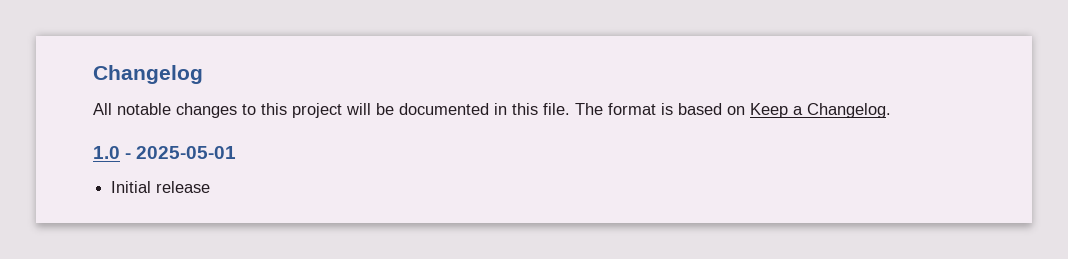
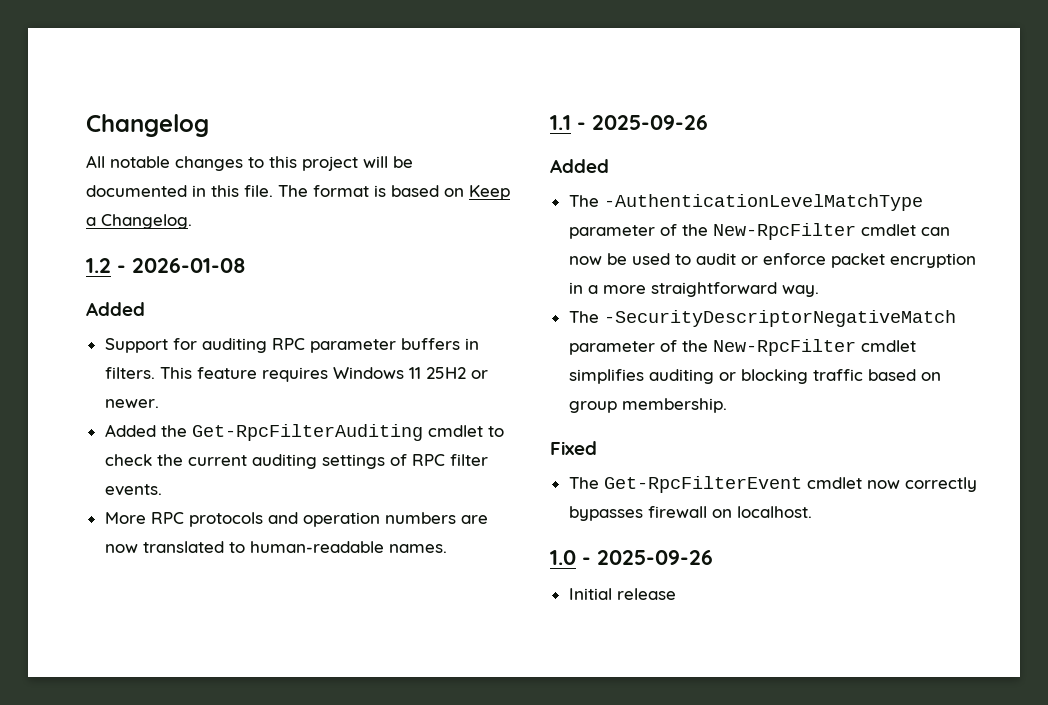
(891, 110) none -> [86,258,246,273] [86,302,145,316] [104,338,479,353] [104,367,488,382] [104,399,159,408] [104,424,504,441] [104,454,488,469] [104,484,162,496] [104,512,488,527] [104,541,447,553] [550,115,708,130] [550,159,609,173] [568,194,923,211] [568,223,950,240] [568,253,976,268] [568,282,819,297] [568,310,956,327] [568,339,916,356] [568,369,941,384] [568,398,727,413] [550,441,597,455] [568,476,977,493] [568,506,812,521] // 1.2 - 2026-01-08 // Added // Support for auditing RPC parameter buffers in filters. This feature requires Windows 11 25H2 or newer. // Added the Get-RpcFilterAuditing cmdlet to check the current auditing settings of RPC filter events. // More RPC protocols and operation numbers are now translated to human-readable names. // 1.1 - 2025-09-26 // Added // The -AuthenticationLevelMatchType parameter of the New-RpcFilter cmdlet can now be used to audit or enforce packet encryption in a more straightforward way. // The -SecurityDescriptorNegativeMatch parameter of the New-RpcFilter cmdlet simplifies auditing or blocking traffic based on group membership. // Fixed // The Get-RpcFilterEvent cmdlet now correctly bypasses firewall on localhost.
[136,146,237,159] 2025-05-01 -> [597,550,713,565] 2025-09-26

